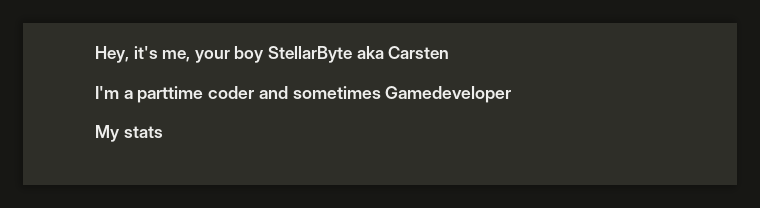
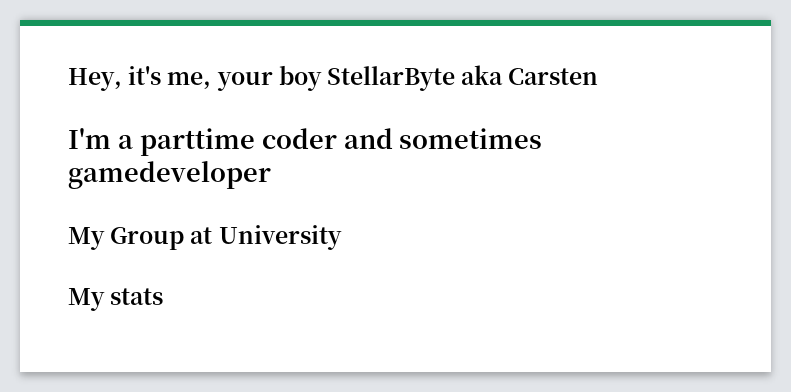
[385,86,512,103] Gamedeveloper -> [68,161,271,189] [68,225,342,250] gamedeveloper // My Group at University

